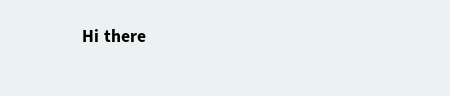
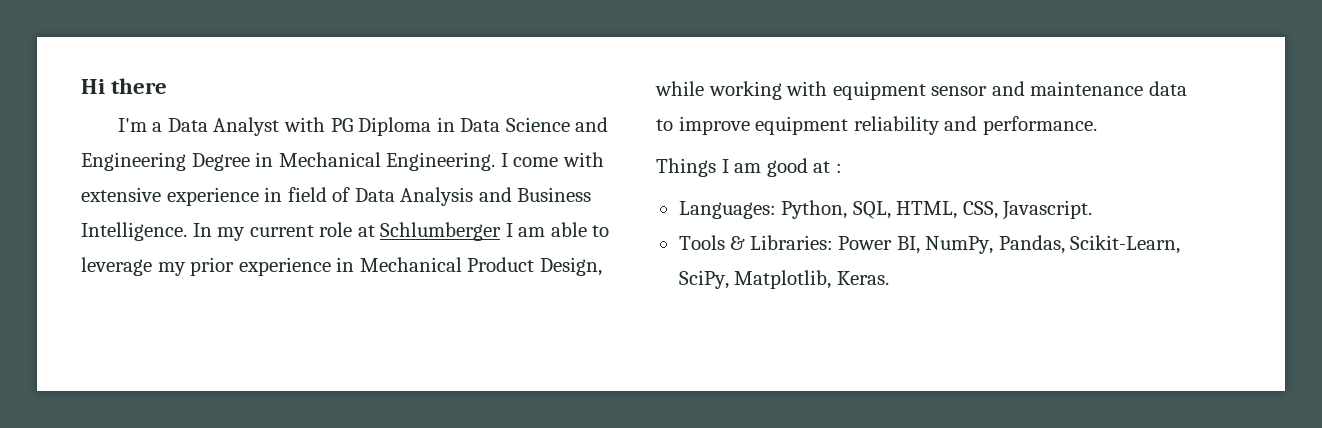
(146, 35) none -> [117,117,609,136] [81,152,604,171] [81,187,592,206] [81,222,610,241] [81,257,602,276] [655,81,1187,100] [656,116,1097,135] [656,158,842,177] [678,200,1093,220] [678,235,1181,254] [678,270,889,289] // I'm a Data Analyst with PG Diploma in Data Science and Engineering Degree in Mechanical Engineering. I come with extensive experience in field of Data Analysis and Business Intelligence. In my current role at Schlumberger I am able to leverage my prior experience in Mechanical Product Design, while working with equipment sensor and maintenance data to improve equipment reliability and performance. // Things I am good at : // Languages: Python, SQL, HTML, CSS, Javascript. // Tools & Libraries: Power BI, NumPy, Pandas, Scikit-Learn, SciPy, Matplotlib, Keras.

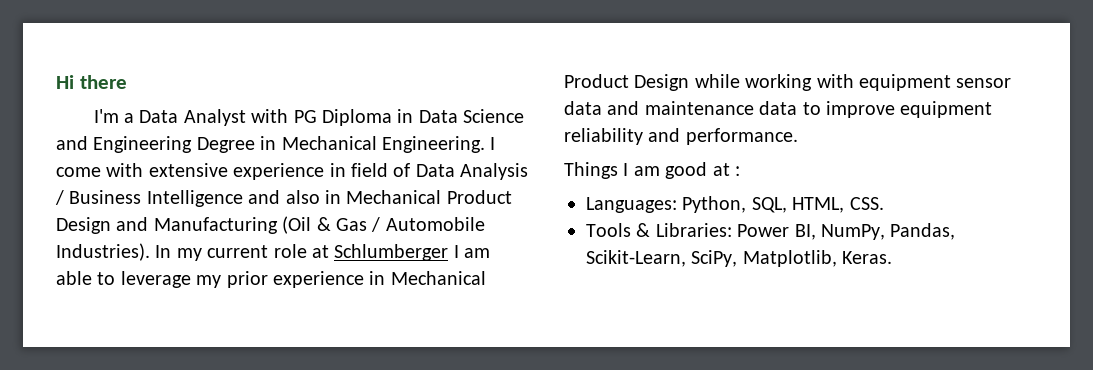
[478,187,592,202] [81,222,187,241] and Business Intelligence. -> [55,190,512,207] [56,216,485,234] [56,243,150,261] / Business Intelligence and also in Mechanical Product Design and Manufacturing (Oil & Gas / Automobile Industries).
[539,257,602,276] Design, -> [634,74,690,91] Design
(988, 91) none -> [564,101,602,115] data
[962,200,1093,220] CSS, Javascript. -> [849,197,884,210] CSS.

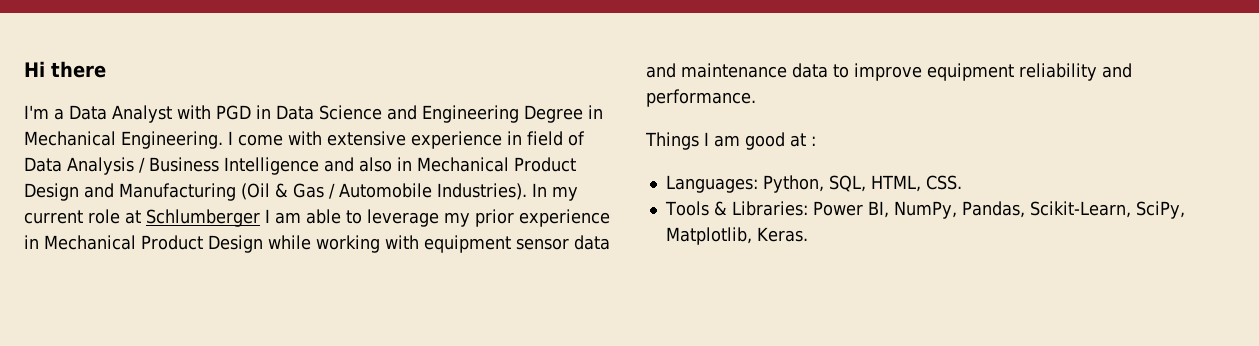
[293,109,393,126] PG Diploma -> [216,105,251,120] PGD

